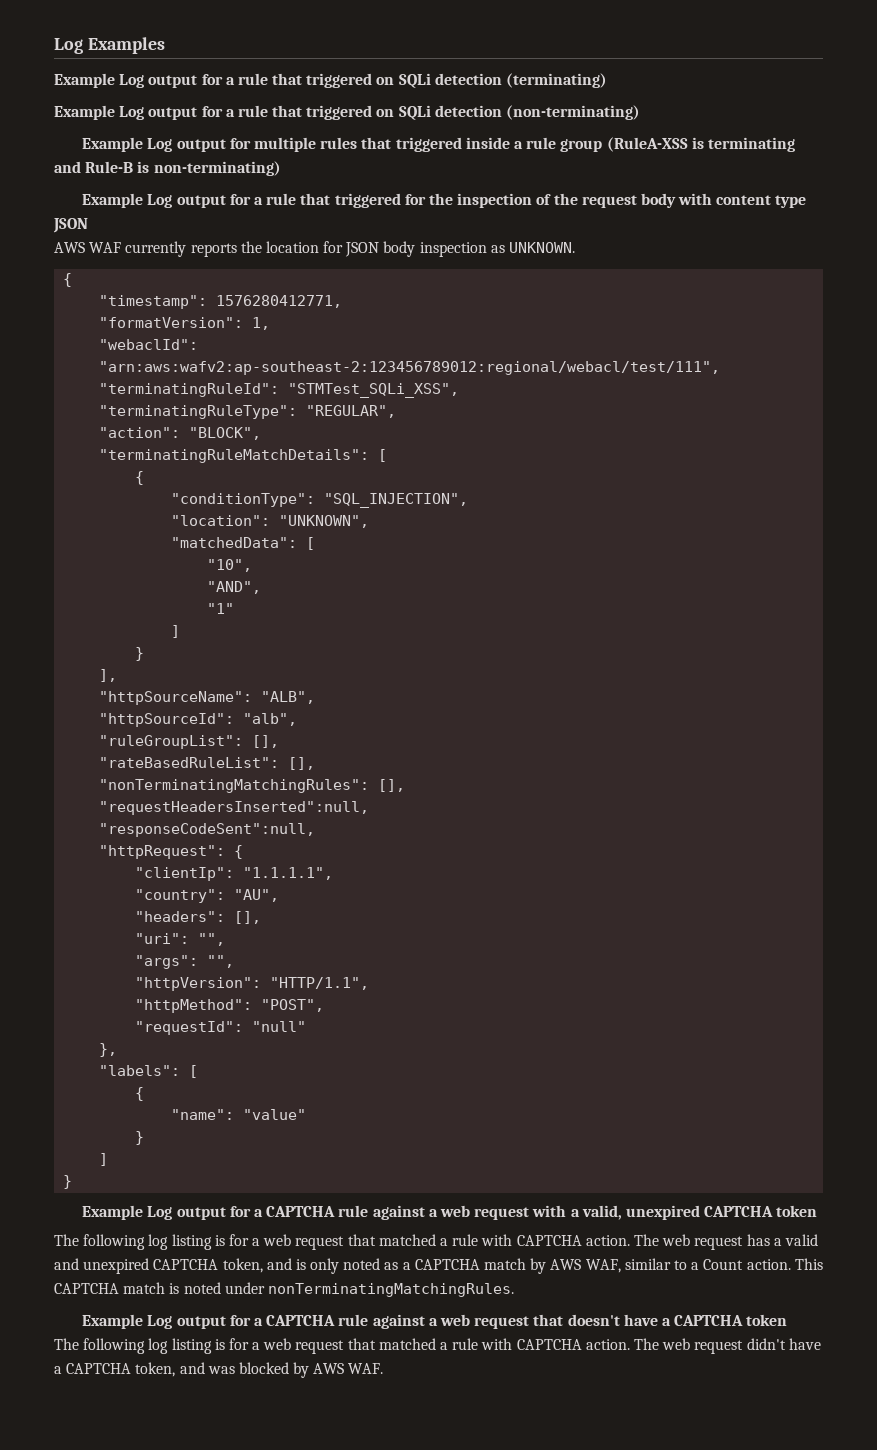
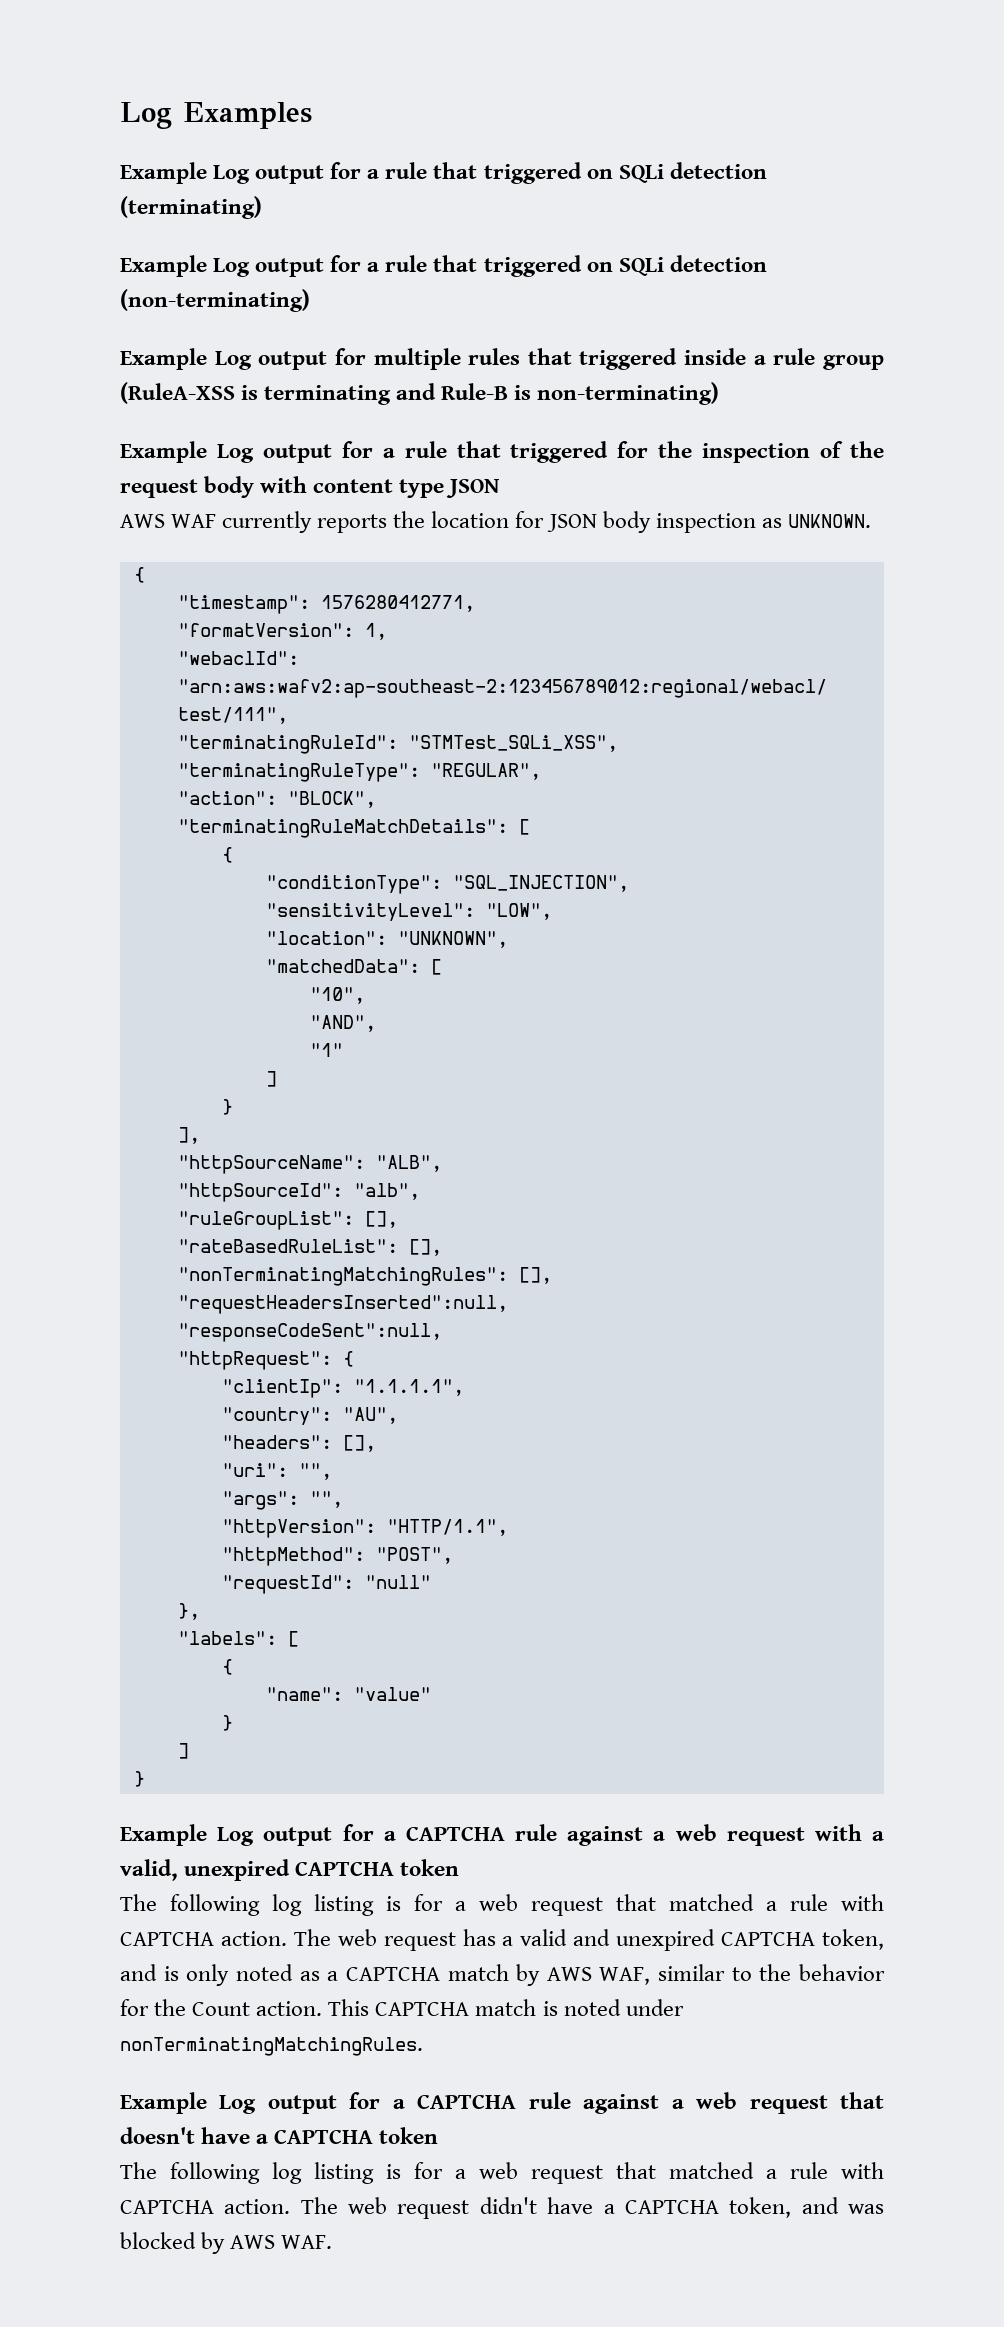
(469, 500) none -> [265,903,552,921] // "sensitivityLevel": "LOW",
[691,1262,700,1270] a -> [759,1964,885,1981] [120,1999,187,2016] the behavior for the

